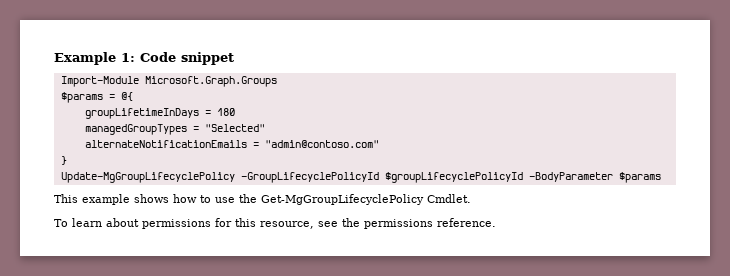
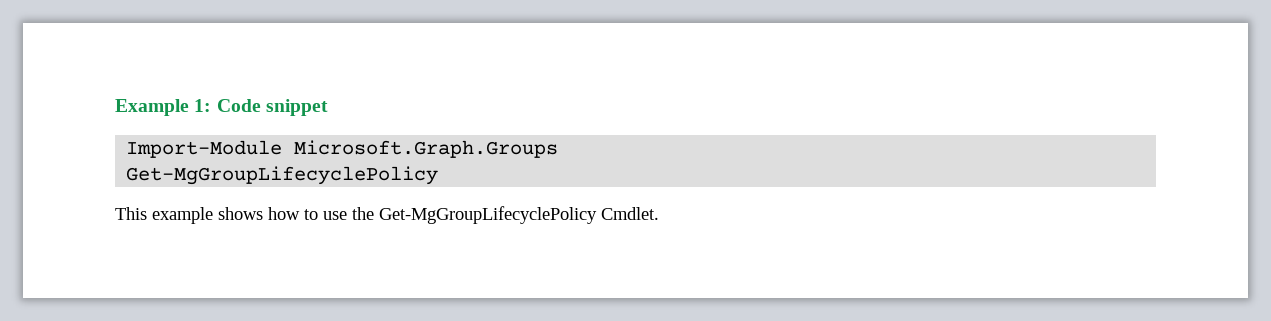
[60,92,133,103] [84,108,235,119] [84,124,265,135] [84,140,379,148] [60,156,67,165] [60,172,661,183] $params = @{ // groupLifetimeInDays = 180 // managedGroupTypes = "Selected" // alternateNotificationEmails = "admin@contoso.com" // } // Update-MgGroupLifecyclePolicy -GroupLifecyclePolicyId $groupLifecyclePolicyId -BodyParameter $params -> [126,166,439,185] Get-MgGroupLifecyclePolicy
[54,218,496,229] // To learn about permissions for this resource, see the permissions reference. -> (659, 213) none

